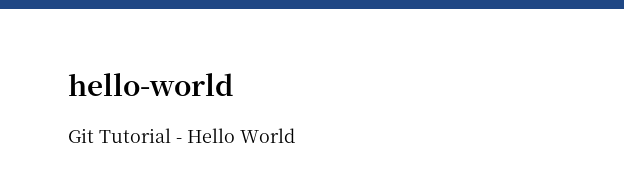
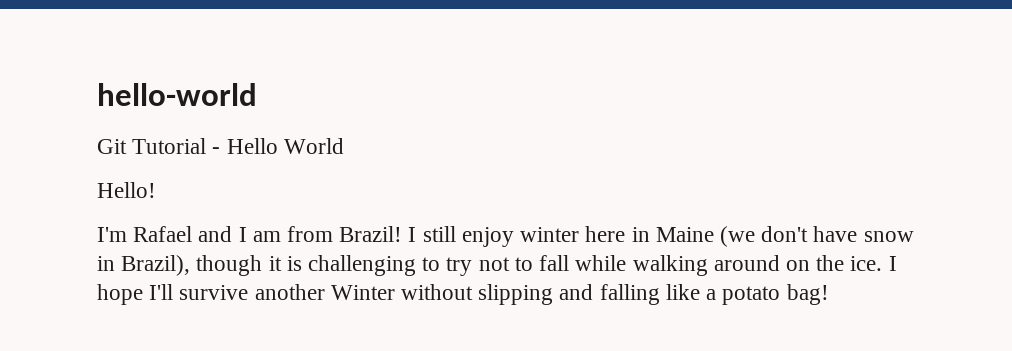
(295, 135) none -> [97,182,156,198] [97,226,914,247] [97,255,897,276] [97,284,829,305] // Hello! // I'm Rafael and I am from Brazil! I still enjoy winter here in Maine (we don't have snow in Brazil), though it is challenging to try not to fall while walking around on the ice. I hope I'll survive another Winter without slipping and falling like a potato bag!

